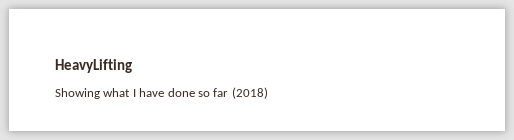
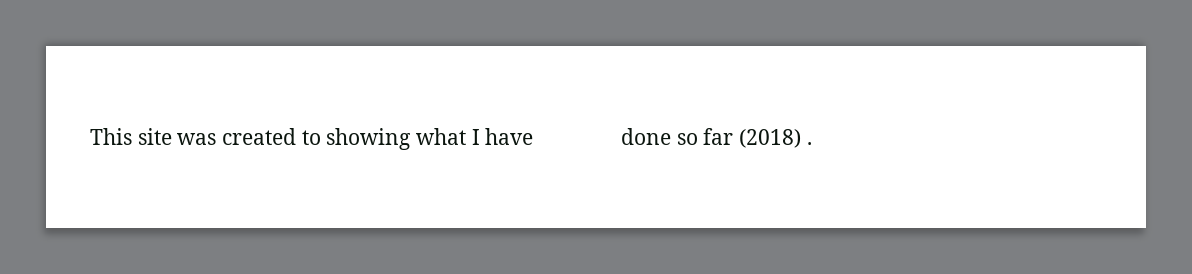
[55,59,132,73] [55,88,100,99] HeavyLifting // Showing -> [90,128,412,150] This site was created to showing
(268, 93) none -> [806,142,812,145] .

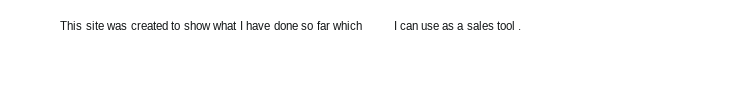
[326,128,412,150] showing -> [183,21,211,30] show
[739,129,802,148] (2018) -> [332,21,515,30] which I can use as a sales tool

